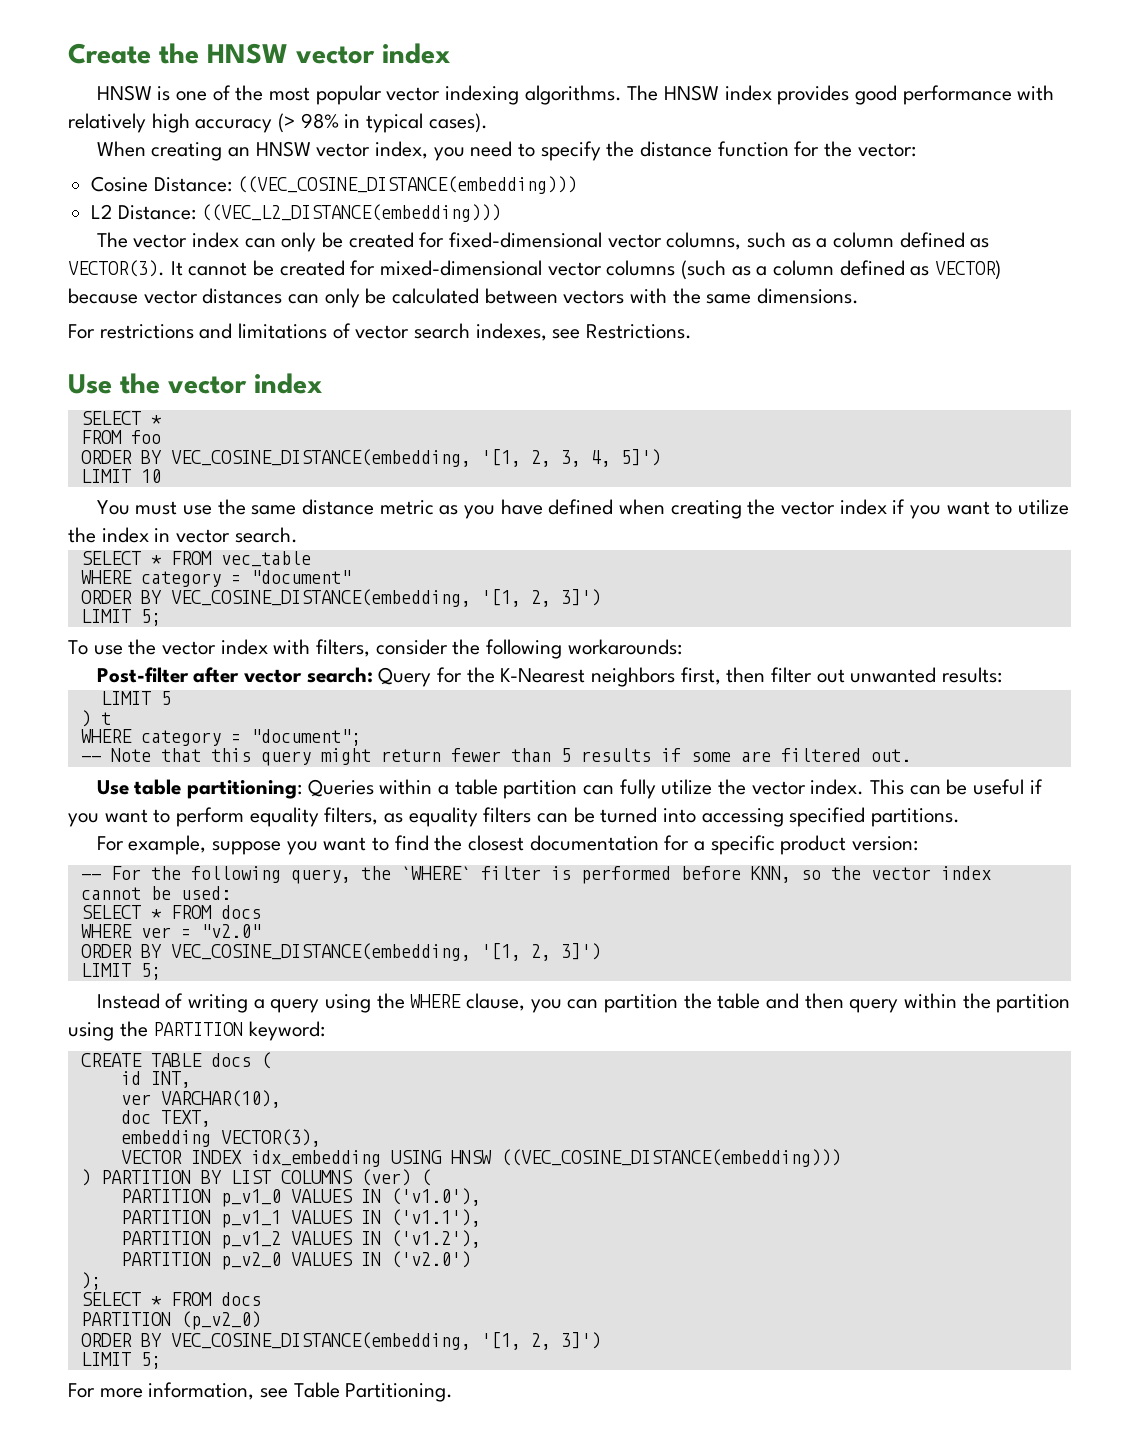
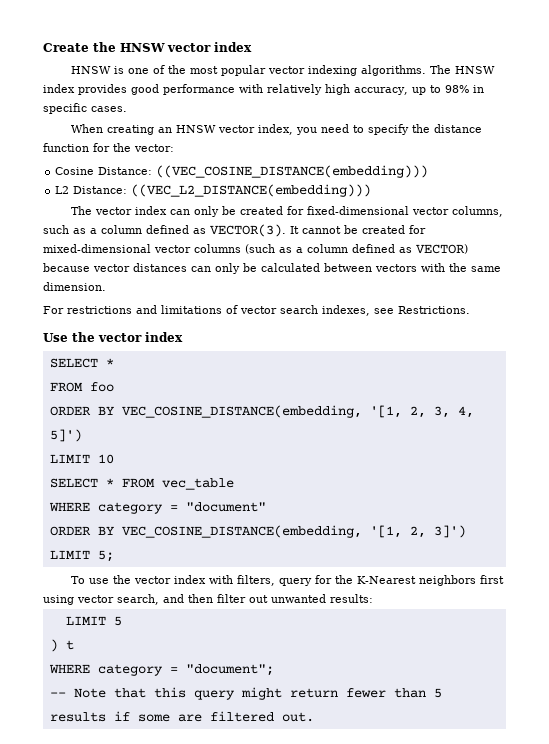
[195,113,488,133] accuracy (> 98% in typical cases). -> [354,85,484,95] [43,103,127,114] accuracy, up to 98% in specific cases.
[757,288,860,304] dimensions. -> [43,282,106,291] dimension.
[96,499,1069,519] [68,527,298,543] // You must use the same distance metric as you have defined when creating the vector index if you want to utilize the index in vector search. -> (114, 459) none
[375,639,682,659] [96,667,721,687] consider the following workarounds: // Post-filter after vector search: Query for the K-Nearest neighbors first, -> [279,575,505,586] [43,594,184,605] query for the K-Nearest neighbors first using vector search, and
[96,779,1043,799] [68,807,961,827] [96,835,918,855] [80,866,991,884] [80,886,231,900] [80,905,261,919] [80,924,261,938] [80,943,601,961] [80,963,161,980] [96,993,1071,1013] [68,1021,326,1041] [80,1052,271,1069] [120,1071,191,1088] [120,1090,281,1108] [120,1110,211,1127] [120,1129,321,1147] [120,1149,841,1167] [80,1169,431,1186] [120,1188,481,1207] [120,1209,481,1228] [120,1230,481,1249] [120,1251,471,1270] [80,1272,101,1290] [80,1292,261,1306] [80,1311,261,1330] [80,1332,601,1350] [80,1352,161,1369] [68,1382,454,1402] // Use table partitioning: Queries within a table partition can fully utilize the vector index. This can be useful if you want to perform equality filters, as equality filters can be turned into accessing specified partitions. // For example, suppose you want to find the closest documentation for a specific product version: // -- For the following query, the `WHERE` filter is performed before KNN, so the vector index cannot be used: // SELECT * FROM docs // WHERE ver = "v2.0" // ORDER BY VEC_COSINE_DISTANCE(embedding, '[1, 2, 3]') // LIMIT 5; // Instead of writing a query using the WHERE clause, you can partition the table and then query within the partition using the PARTITION keyword: // CREATE TABLE docs ( // id INT, // ver VARCHAR(10), // doc TEXT, // embedding VECTOR(3), // VECTOR INDEX idx_embedding USING HNSW ((VEC_COSINE_DISTANCE(embedding))) // ) PARTITION BY LIST COLUMNS (ver) ( // PARTITION p_v1_0 VALUES IN ('v1.0'), // PARTITION p_v1_1 VALUES IN ('v1.1'), // PARTITION p_v1_2 VALUES IN ('v1.2'), // PARTITION p_v2_0 VALUES IN ('v2.0') // ); // SELECT * FROM docs // PARTITION (p_v2_0) // ORDER BY VEC_COSINE_DISTANCE(embedding, '[1, 2, 3]') // LIMIT 5; // For more information, see Table Partitioning. -> (314, 717) none

